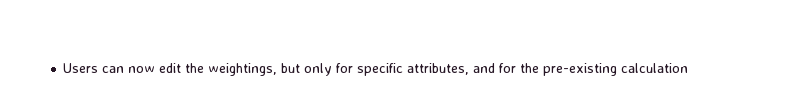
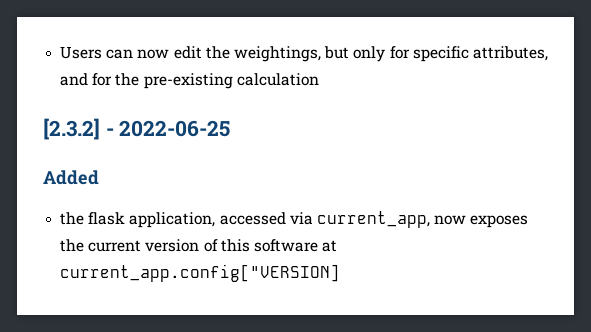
(689, 68) none -> [43,118,231,140] [43,170,99,185] [60,211,529,228] [60,239,338,252] [60,264,341,282] // [2.3.2] - 2022-06-25 // Added // the flask application, accessed via current_app, now exposes the current version of this software at current_app.config["VERSION]

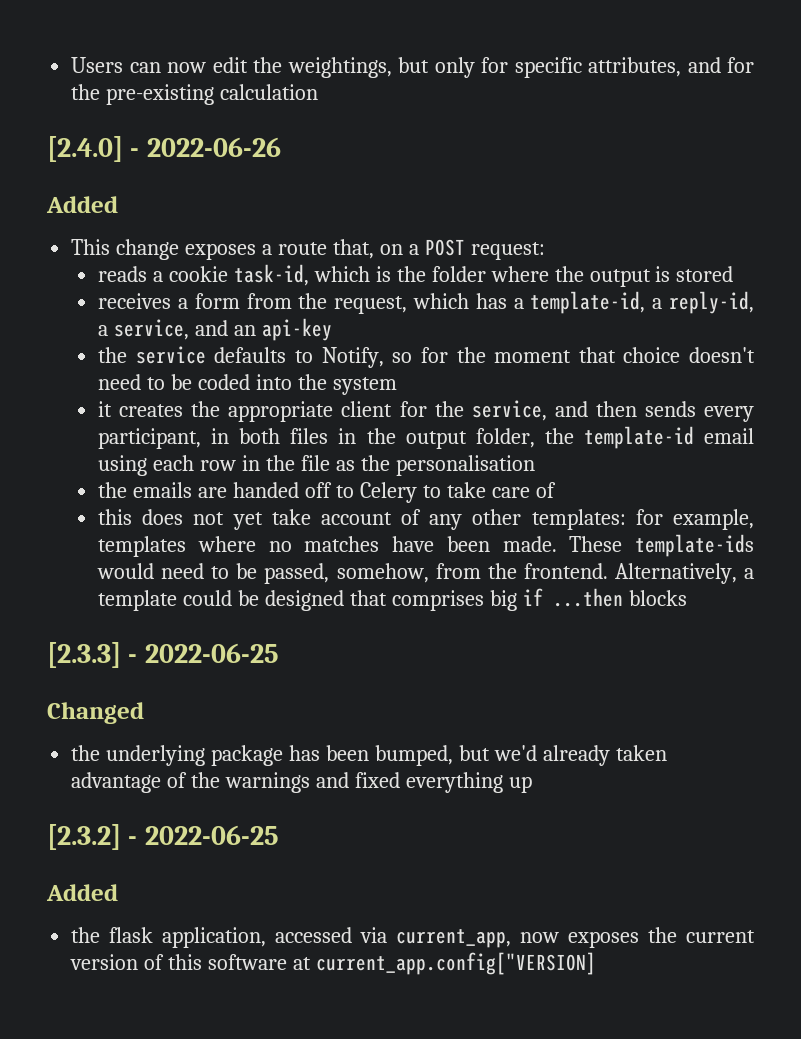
(319, 79) none -> [47,136,281,162] [46,196,118,213] [71,239,545,260] [98,264,734,287] [98,291,754,314] [98,318,332,341] [98,346,755,368] [98,374,397,395] [98,400,755,422] [98,426,754,449] [98,455,535,476] [98,482,556,503] [98,509,754,530] [98,534,754,557] [97,563,754,584] [98,588,687,611] [47,642,279,668] [47,702,144,724] [71,745,667,766] [71,772,532,793] // [2.4.0] - 2022-06-26 // Added // This change exposes a route that, on a POST request: // reads a cookie task-id, which is the folder where the output is stored // receives a form from the request, which has a template-id, a reply-id, a service, and an api-key // the service defaults to Notify, so for the moment that choice doesn't need to be coded into the system // it creates the appropriate client for the service, and then sends every participant, in both files in the output folder, the template-id email using each row in the file as the personalisation // the emails are handed off to Celery to take care of // this does not yet take account of any other templates: for example, templates where no matches have been made. These template-ids would need to be passed, somehow, from the frontend. Alternatively, a template could be designed that comprises big if ...then blocks // [2.3.3] - 2022-06-25 // Changed // the underlying package has been bumped, but we'd already taken advantage of the warnings and fixed everything up

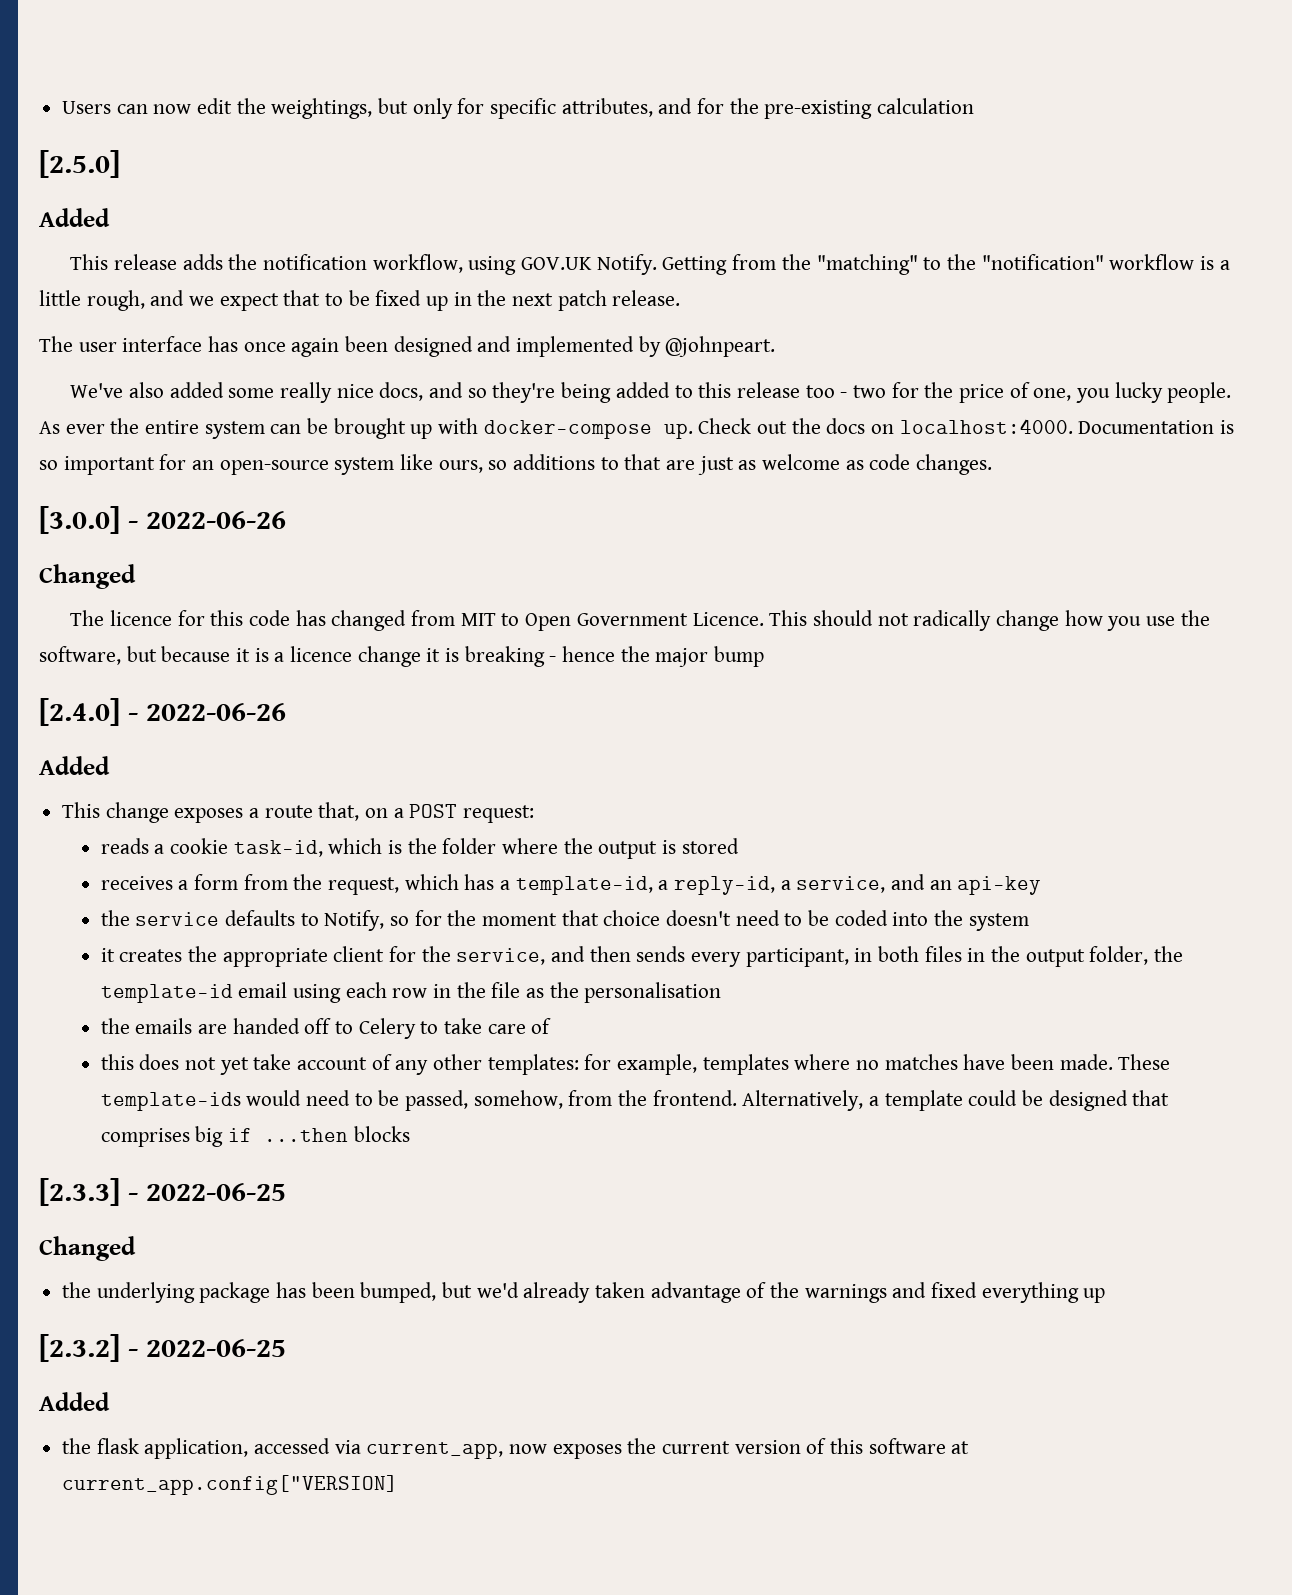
(319, 92) none -> [39,150,120,178] [39,208,110,227] [70,254,1230,275] [39,290,681,311] [39,336,776,357] [70,382,1232,403] [39,418,1235,439] [39,454,993,475] [39,506,286,534] [39,564,136,589] [70,610,1210,631] [39,646,765,667] // [2.5.0] // Added // This release adds the notification workflow, using GOV.UK Notify. Getting from the "matching" to the "notification" workflow is a little rough, and we expect that to be fixed up in the next patch release. // The user interface has once again been designed and implemented by @johnpeart. // We've also added some really nice docs, and so they're being added to this release too - two for the price of one, you lucky people. As ever the entire system can be brought up with docker-compose up. Check out the docs on localhost:4000. Documentation is so important for an open-source system like ours, so additions to that are just as welcome as code changes. // [3.0.0] - 2022-06-26 // Changed // The licence for this code has changed from MIT to Open Government Licence. This should not radically change how you use the software, but because it is a licence change it is breaking - hence the major bump

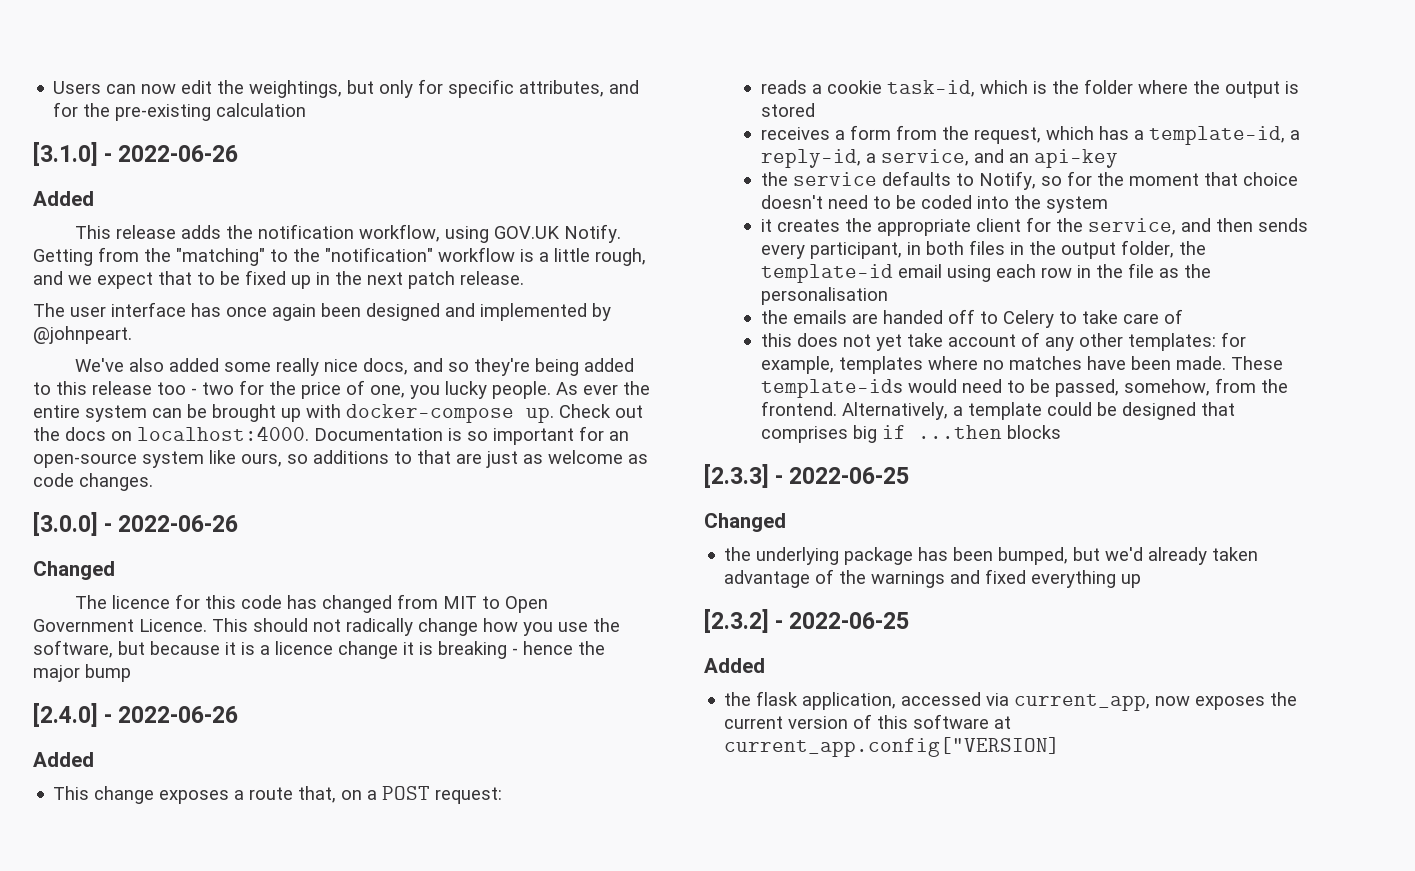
[39,150,120,178] [2.5.0] -> [33,142,239,166] [3.1.0] - 2022-06-26

